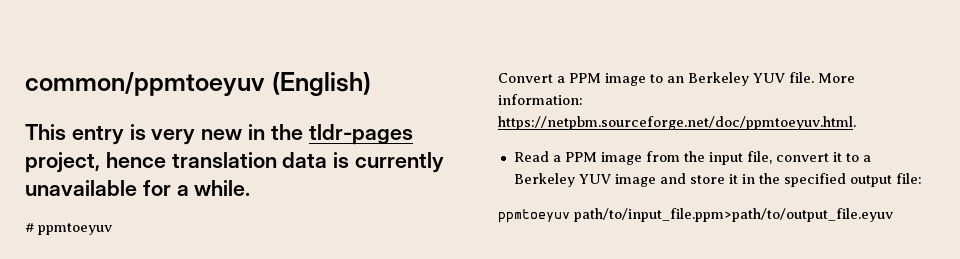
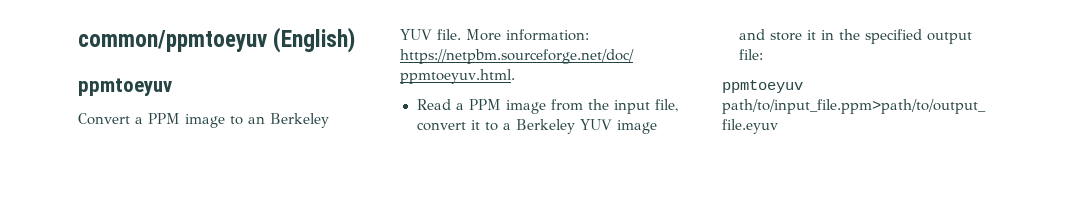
[25,124,413,145] [25,152,445,173] [25,180,251,196] [25,223,34,232] This entry is very new in the tldr-pages project, hence translation data is currently unavailable for a while. // # -> (356, 40) none

